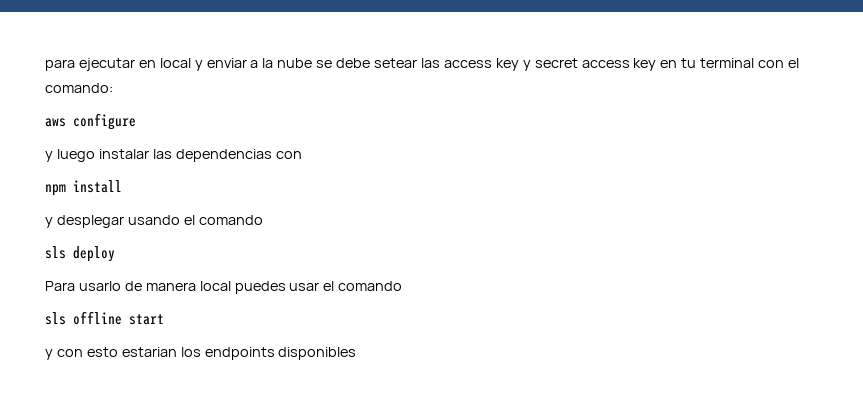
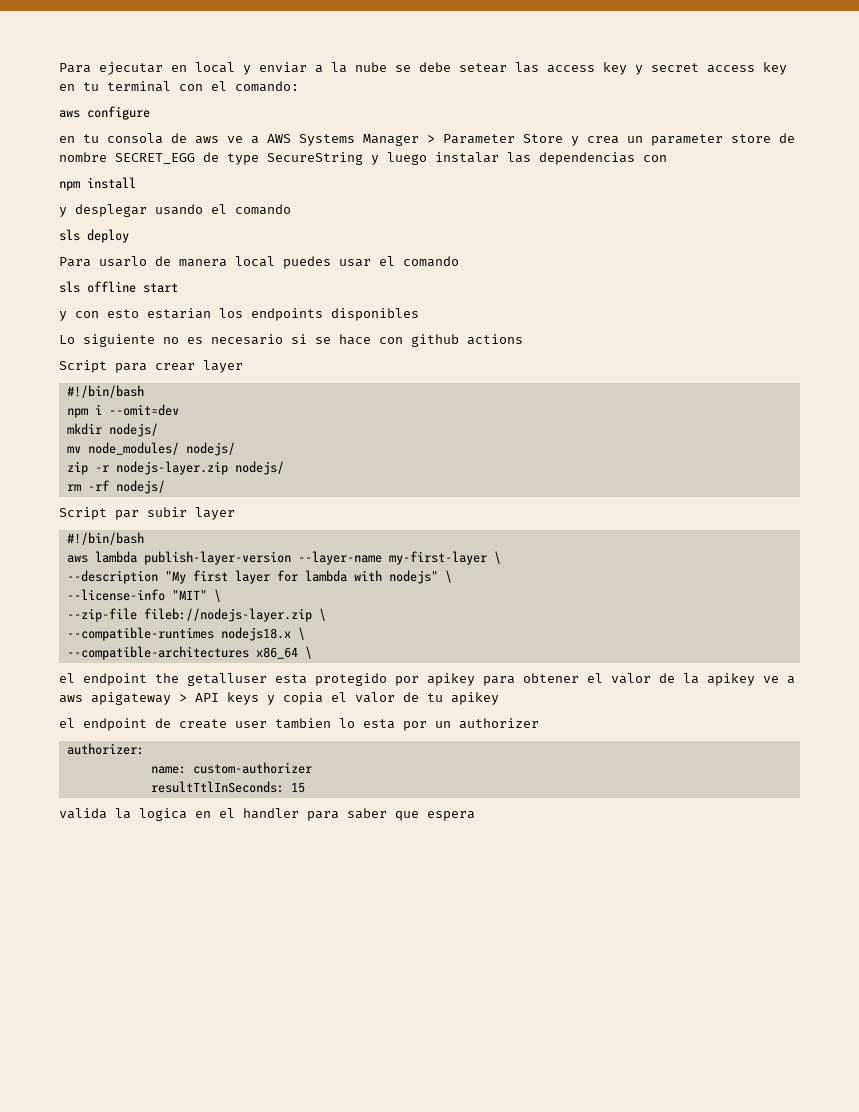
[45,59,75,71] para -> [59,63,91,73] Para
(136, 121) none -> [59,133,795,146] [59,152,363,165] en tu consola de aws ve a AWS Systems Manager > Parameter Store y crea un parameter store de nombre SECRET_EGG de type SecureString
(357, 353) none -> [59,334,523,347] [59,360,243,373] [66,385,144,398] [66,404,179,418] [66,423,158,437] [66,442,235,456] [66,461,284,475] [66,480,165,494] [59,507,235,520] [66,532,144,545] [66,551,501,565] [66,570,452,584] [66,589,221,602] [66,608,326,622] [66,627,305,641] [66,646,312,660] [59,673,795,686] [59,692,499,705] [59,718,539,731] [66,743,144,755] [150,762,312,774] [150,781,305,793] [59,808,475,821] // Lo siguiente no es necesario si se hace con github actions // Script para crear layer // #!/bin/bash // npm i --omit=dev // mkdir nodejs/ // mv node_modules/ nodejs/ // zip -r nodejs-layer.zip nodejs/ // rm -rf nodejs/ // Script par subir layer // #!/bin/bash // aws lambda publish-layer-version --layer-name my-first-layer \ // --description "My first layer for lambda with nodejs" \ // --license-info "MIT" \ // --zip-file fileb://nodejs-layer.zip \ // --compatible-runtimes nodejs18.x \ // --compatible-architectures x86_64 \ // el endpoint the getalluser esta protegido por apikey para obtener el valor de la apikey ve a aws apigateway > API keys y copia el valor de tu apikey // el endpoint de create user tambien lo esta por un authorizer // authorizer: // name: custom-authorizer // resultTtlInSeconds: 15 // valida la logica en el handler para saber que espera

